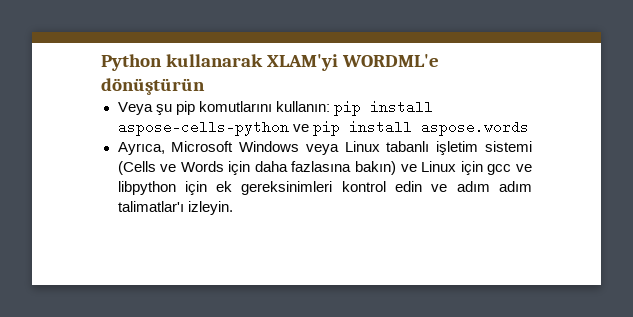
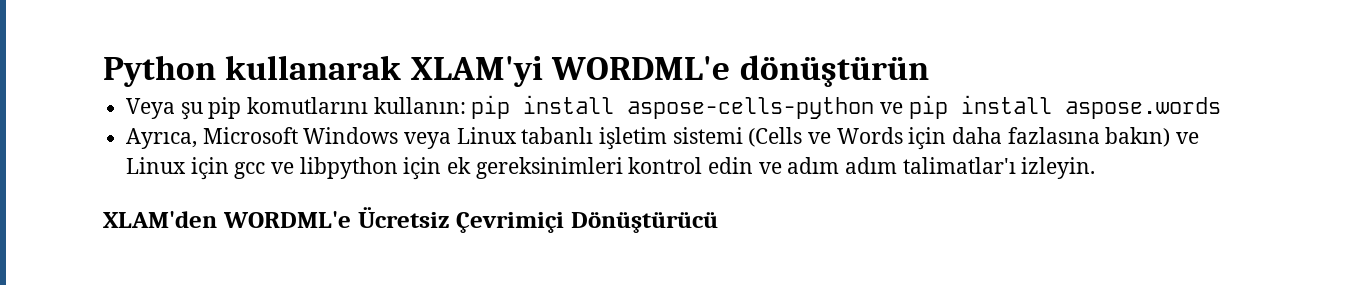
(233, 208) none -> [103,207,718,233] // XLAM'den WORDML'e Ücretsiz Çevrimiçi Dönüştürücü

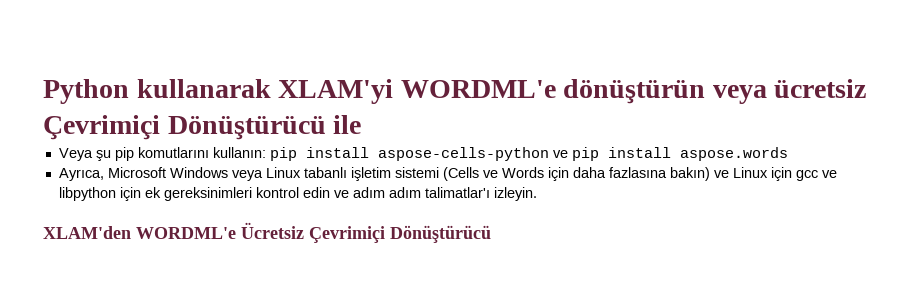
(929, 71) none -> [712,79,867,104] [43,115,362,140] veya ücretsiz Çevrimiçi Dönüştürücü ile

